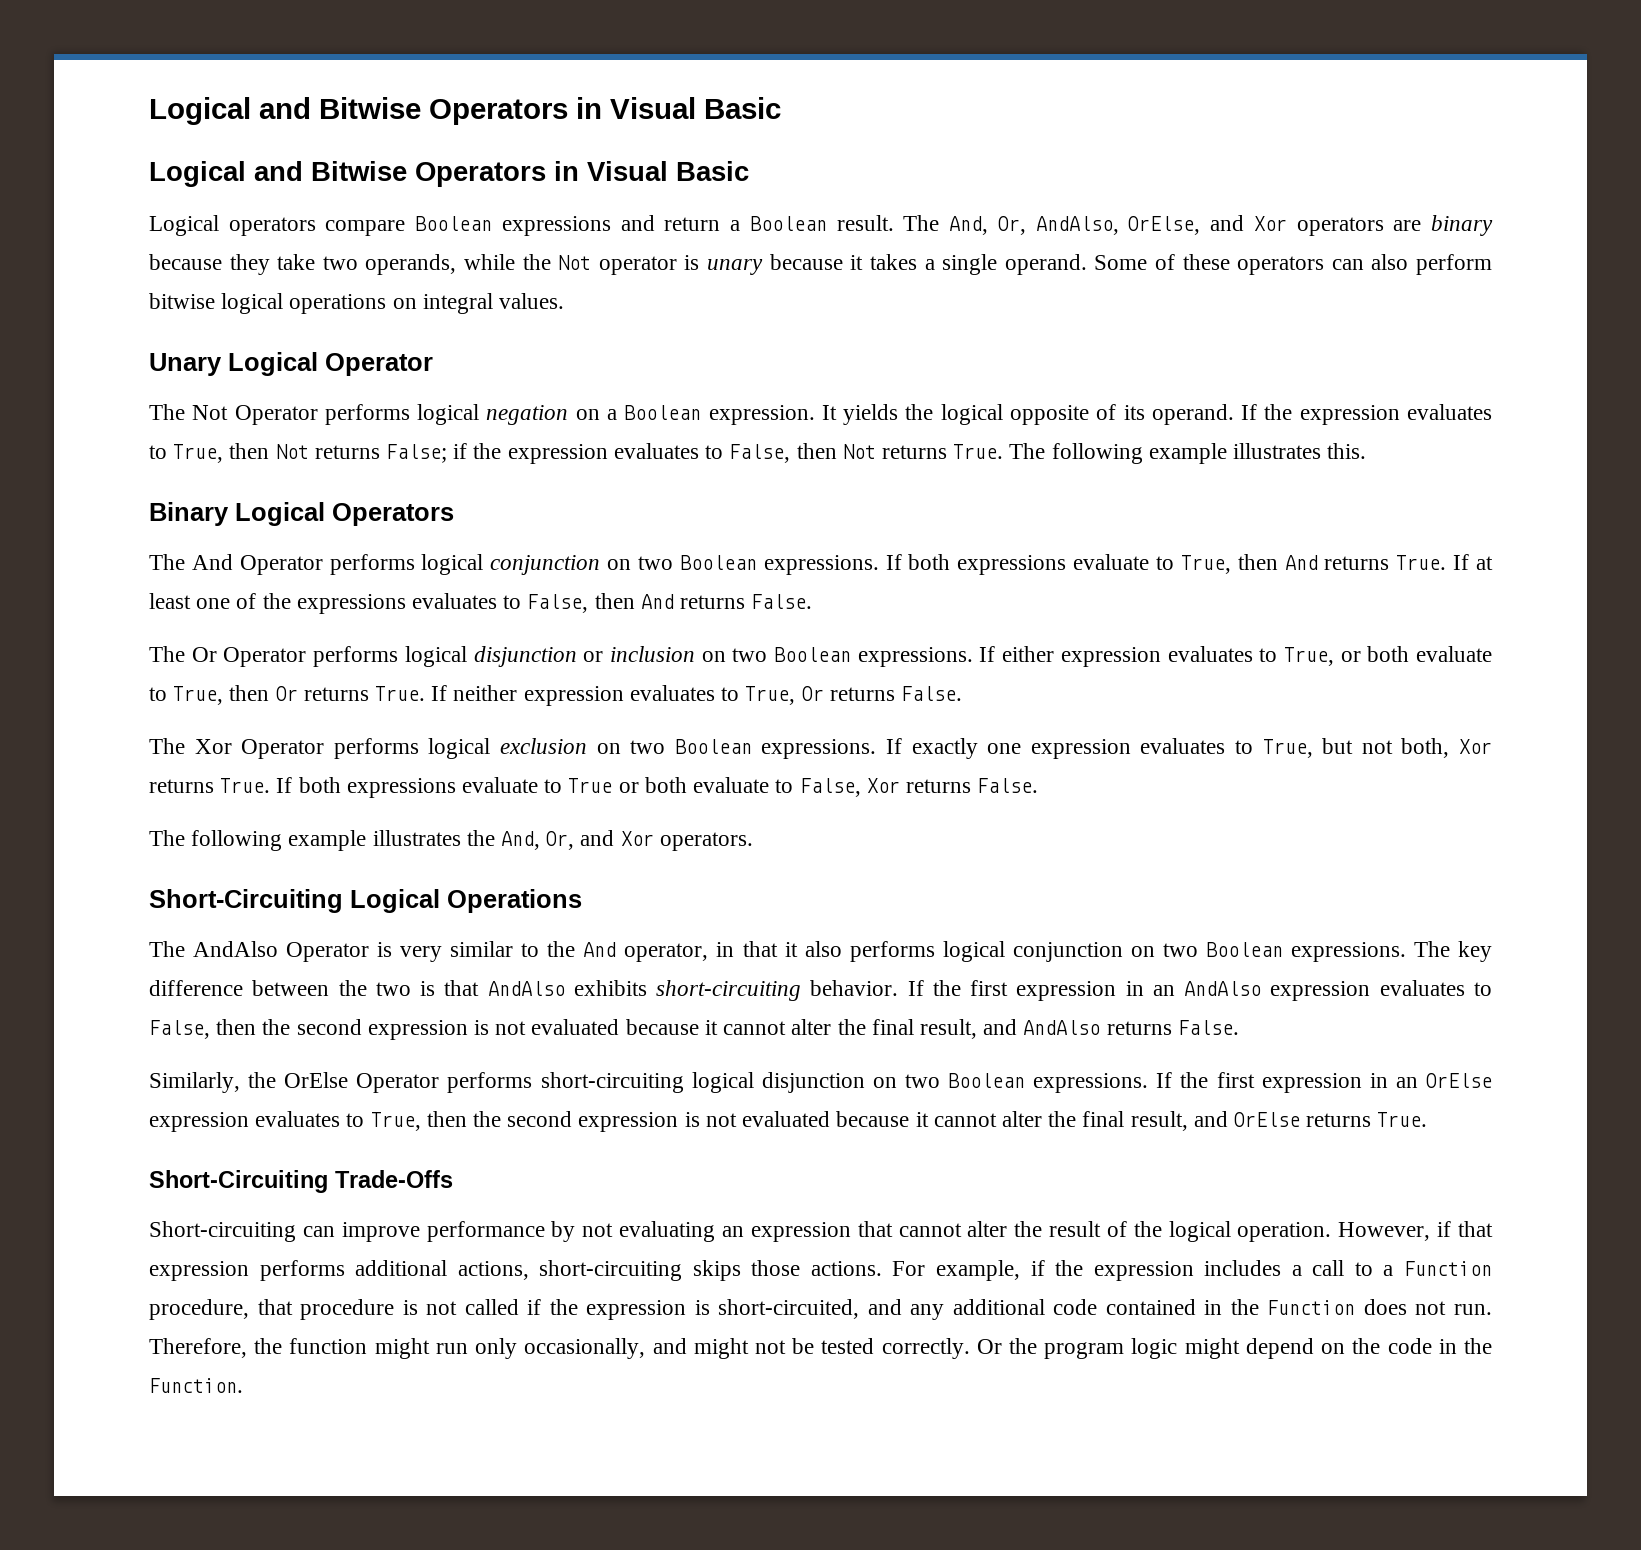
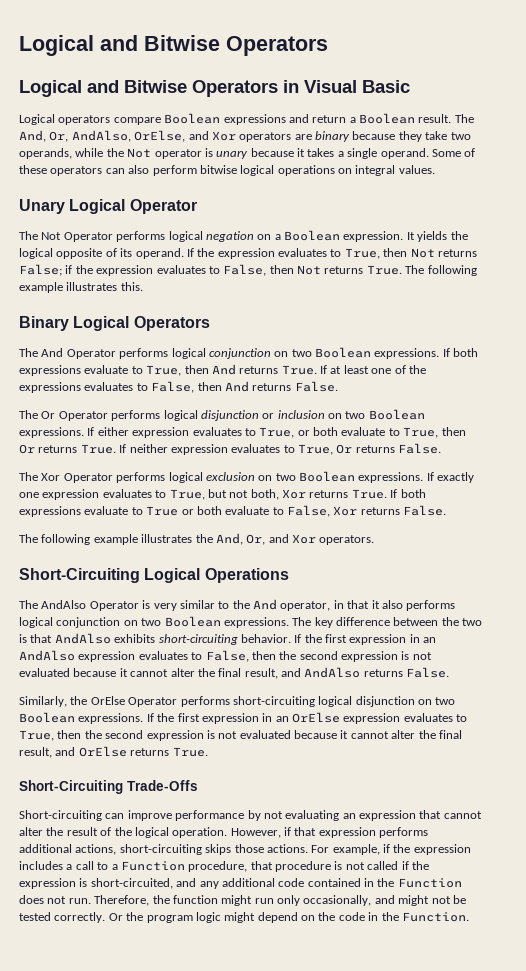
[149,97,781,125] Logical and Bitwise Operators in Visual Basic -> [19,35,328,56] Logical and Bitwise Operators

